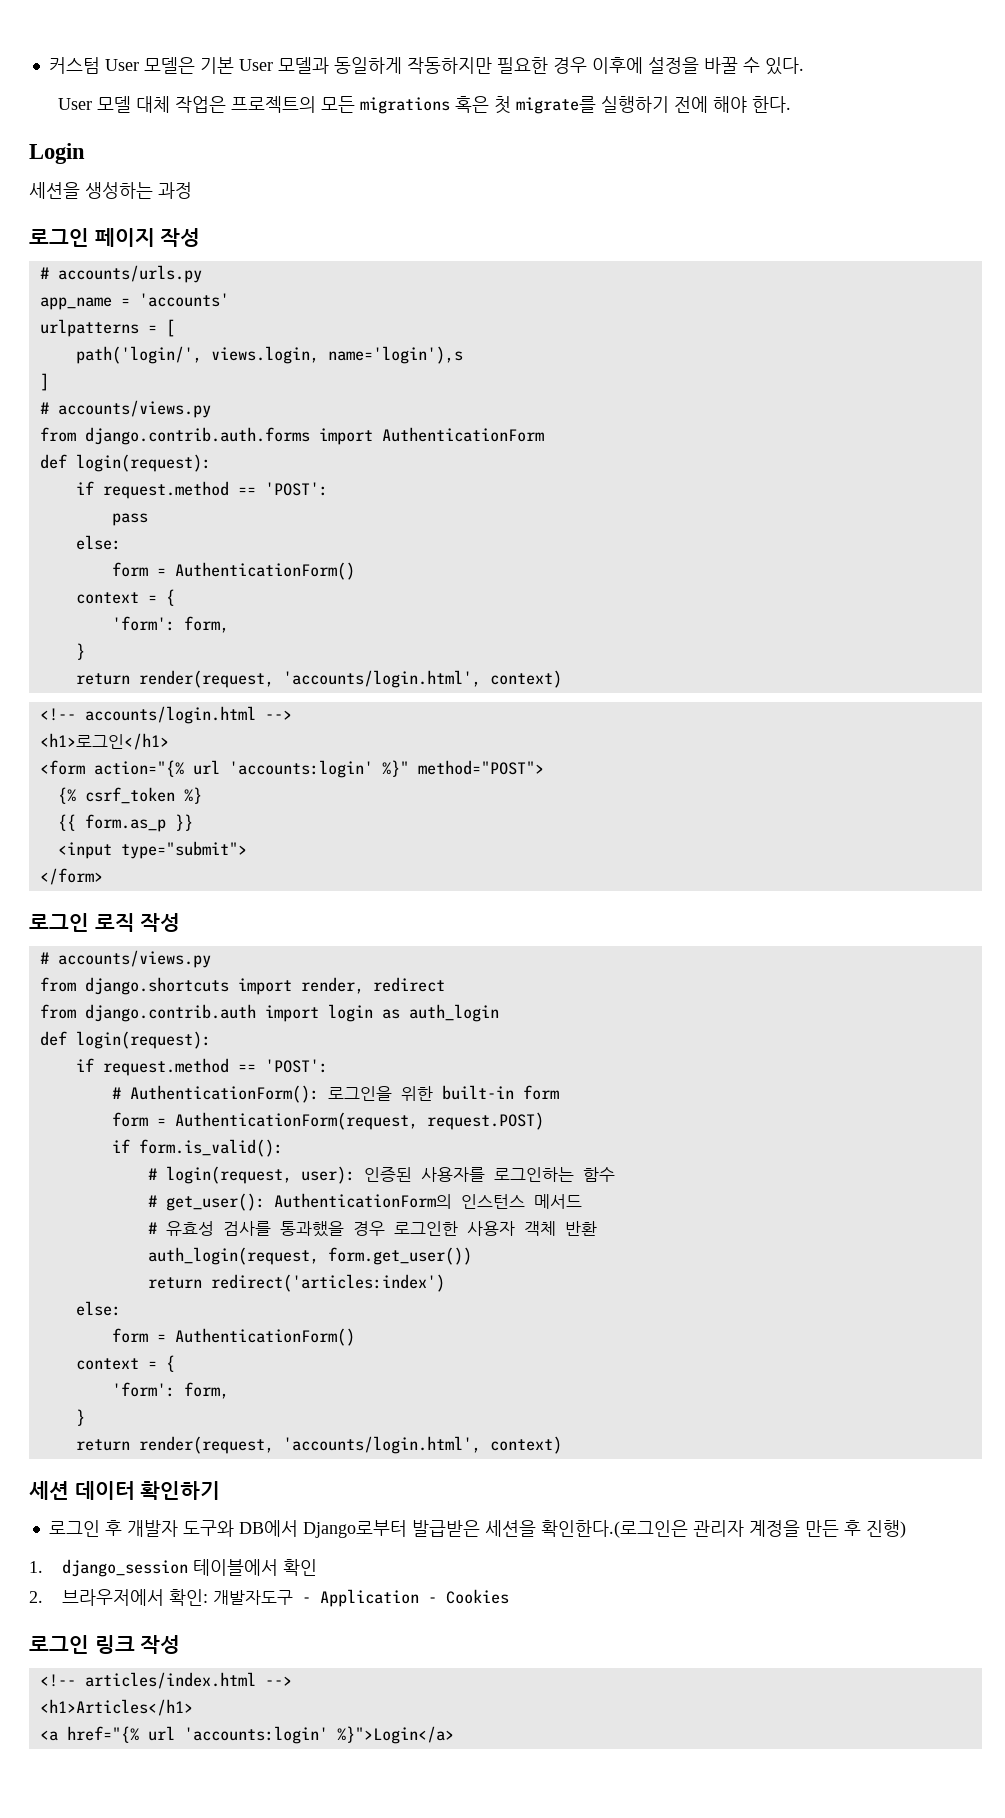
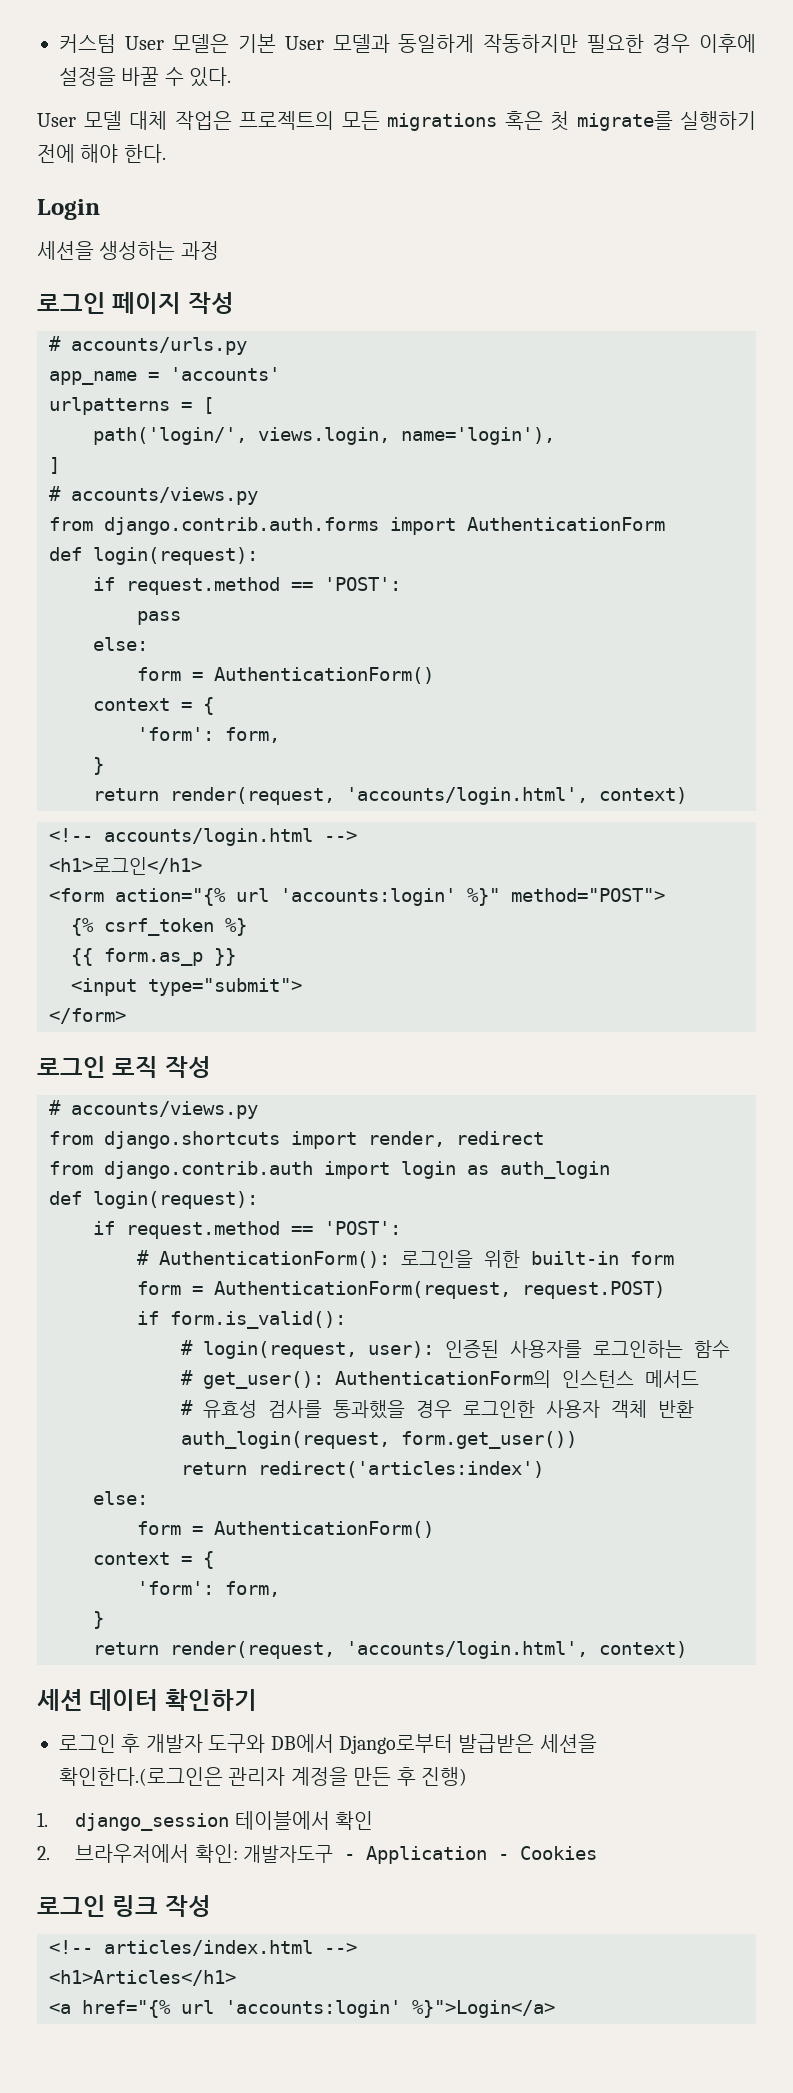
[327,346,463,364] name='login'),s -> [401,427,555,445] name='login'),

